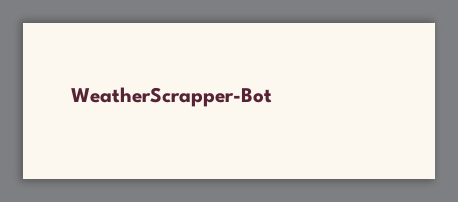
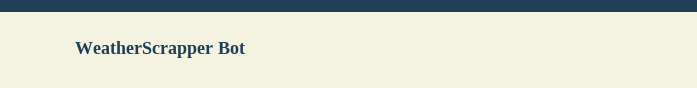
[71,87,272,107] WeatherScrapper-Bot -> [75,41,245,58] WeatherScrapper Bot

